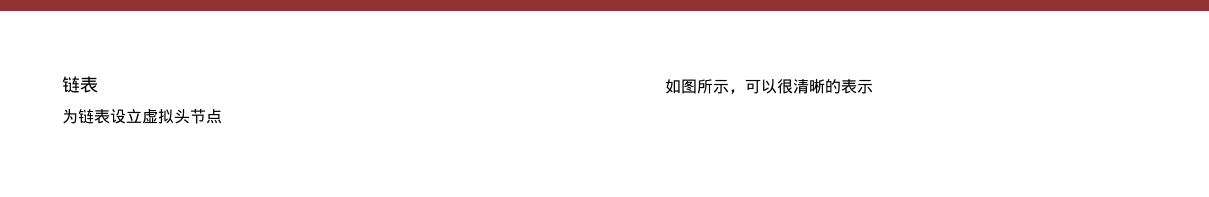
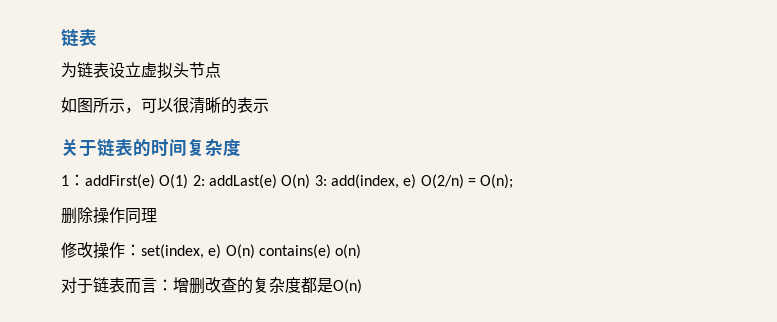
(873, 86) none -> [61,138,241,157] [61,174,514,189] [61,207,157,224] [61,242,362,259] [61,277,362,294] // 关于链表的时间复杂度 // 1：addFirst(e) O(1) 2: addLast(e) O(n) 3: add(index, e) O(2/n) = O(n); // 删除操作同理 // 修改操作：set(index, e) O(n) contains(e) o(n) // 对于链表而言：增删改查的复杂度都是O(n)

